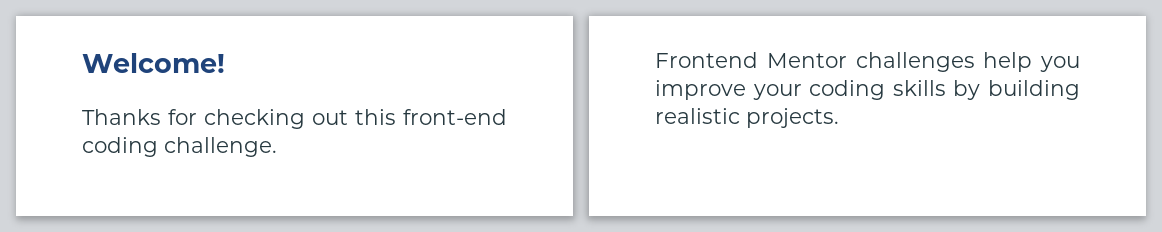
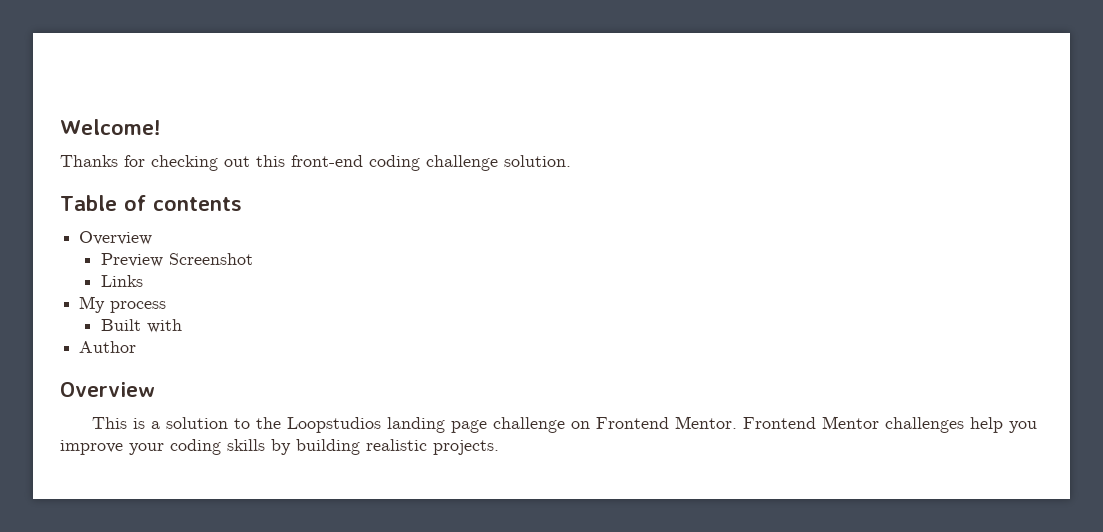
[164,137,277,157] challenge. // -> [426,155,571,171] [60,195,242,211] [79,231,153,245] [101,253,254,267] [101,275,144,287] [79,296,167,313] [101,319,183,333] [79,341,137,353] [60,382,155,397] [92,416,738,433] challenge solution. // Table of contents // Overview // Preview Screenshot // Links // My process // Built with // Author // Overview // This is a solution to the Loopstudios landing page challenge on Frontend Mentor.

